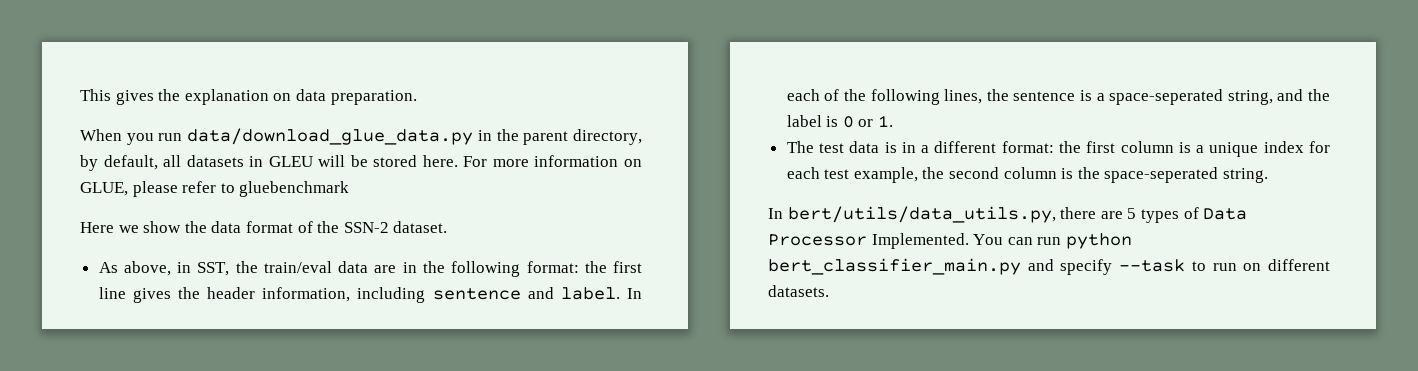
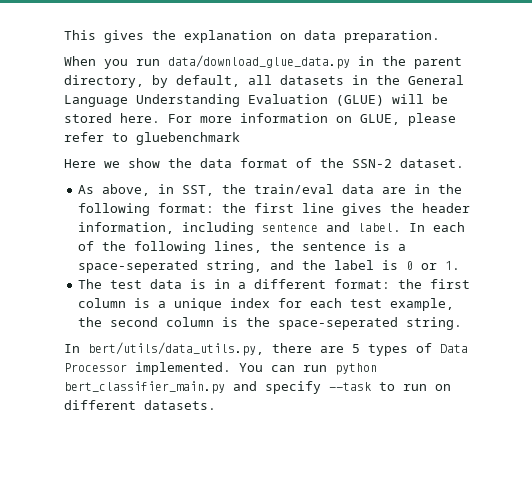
[268,156,313,167] GLEU -> [376,75,464,85] [64,94,384,107] the General Language Understanding Evaluation (GLUE)
[871,233,969,249] Implemented. -> [135,362,231,375] implemented.

